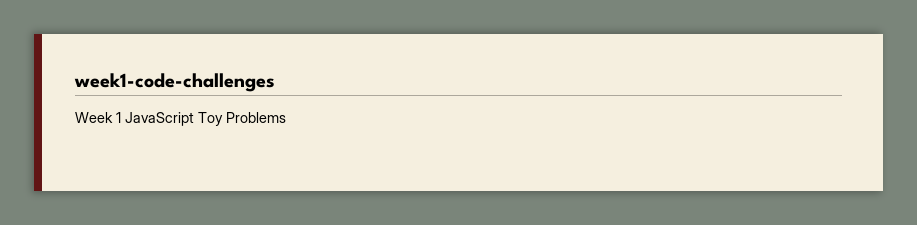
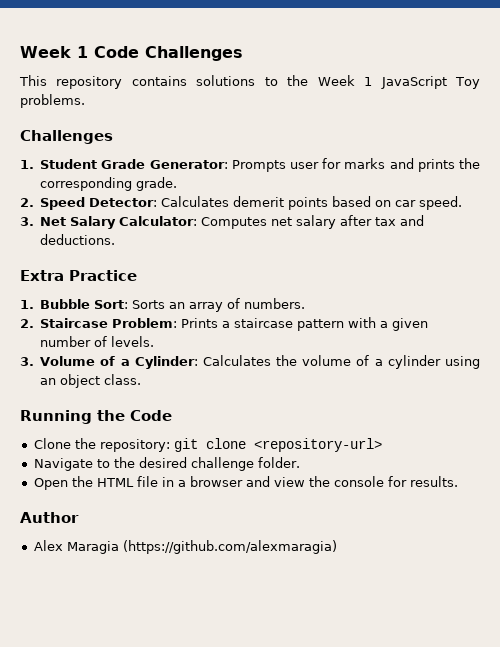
[74,73,275,92] [75,112,286,126] week1-code-challenges // Week 1 JavaScript Toy Problems -> [20,46,243,61] [19,75,481,89] [20,94,85,108] [20,130,113,144] [20,158,481,172] [40,177,178,191] [20,196,463,210] [20,215,425,229] [40,234,116,245] [20,270,137,281] [20,298,306,312] [20,317,429,331] [40,336,155,347] [20,355,481,369] [40,374,142,388] [20,410,172,424] [33,438,382,452] [33,457,300,471] [33,476,458,490] [20,512,79,523] [33,540,337,554] Week 1 Code Challenges // This repository contains solutions to the Week 1 JavaScript Toy problems. // Challenges // 1. Student Grade Generator: Prompts user for marks and prints the corresponding grade. // 2. Speed Detector: Calculates demerit points based on car speed. // 3. Net Salary Calculator: Computes net salary after tax and deductions. // Extra Practice // 1. Bubble Sort: Sorts an array of numbers. // 2. Staircase Problem: Prints a staircase pattern with a given number of levels. // 3. Volume of a Cylinder: Calculates the volume of a cylinder using an object class. // Running the Code // Clone the repository: git clone <repository-url> // Navigate to the desired challenge folder. // Open the HTML file in a browser and view the console for results. // Author // Alex Maragia (https://github.com/alexmaragia)

